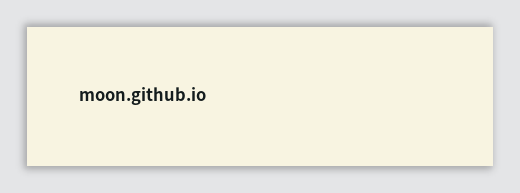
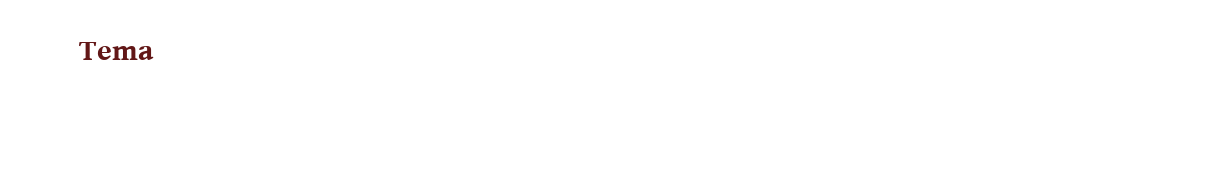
[79,87,206,105] moon.github.io -> [79,42,154,60] Tema

